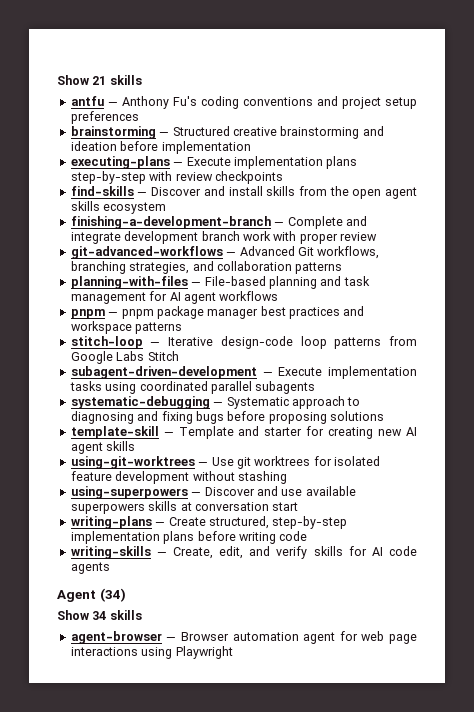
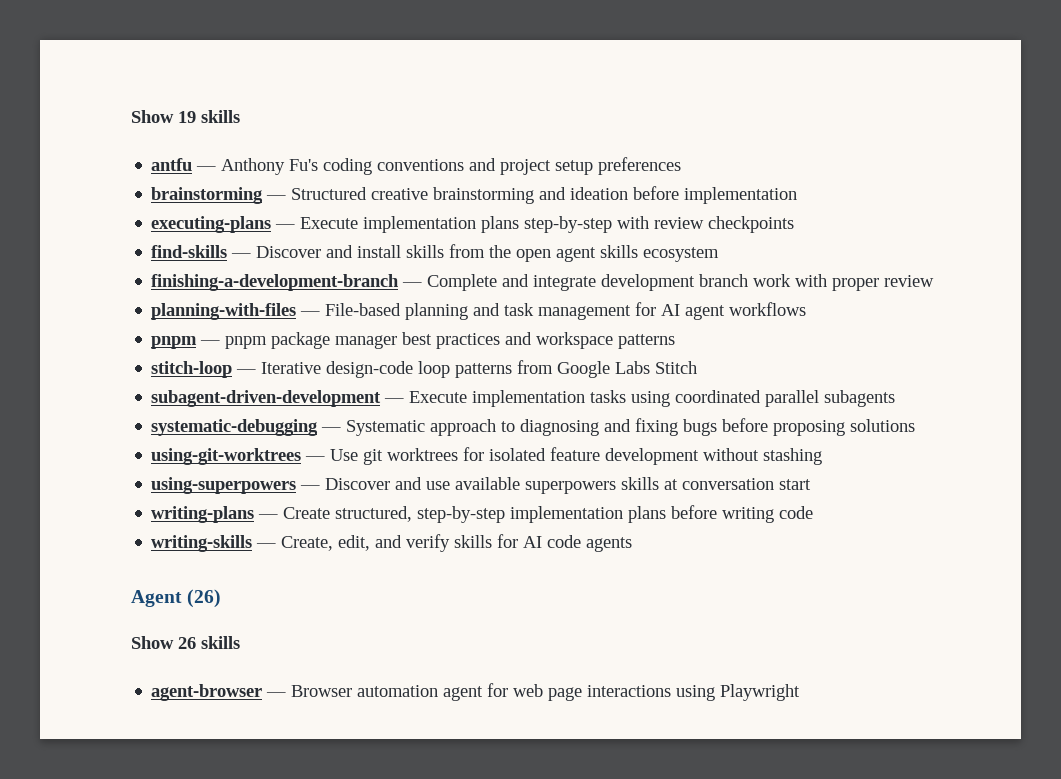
[57,75,107,85] Show 21 -> [131,110,196,123] Show 19
[70,246,380,259] [70,261,343,274] // git-advanced-workflows — Advanced Git workflows, branching strategies, and collaboration patterns -> (935, 281) none
[70,426,417,439] [70,441,136,454] // template-skill — Template and starter for creating new AI agent skills -> (916, 425) none
[99,588,126,602] [57,610,107,620] (34) // Show 34 -> [187,589,222,608] [131,636,196,649] (26) // Show 26

